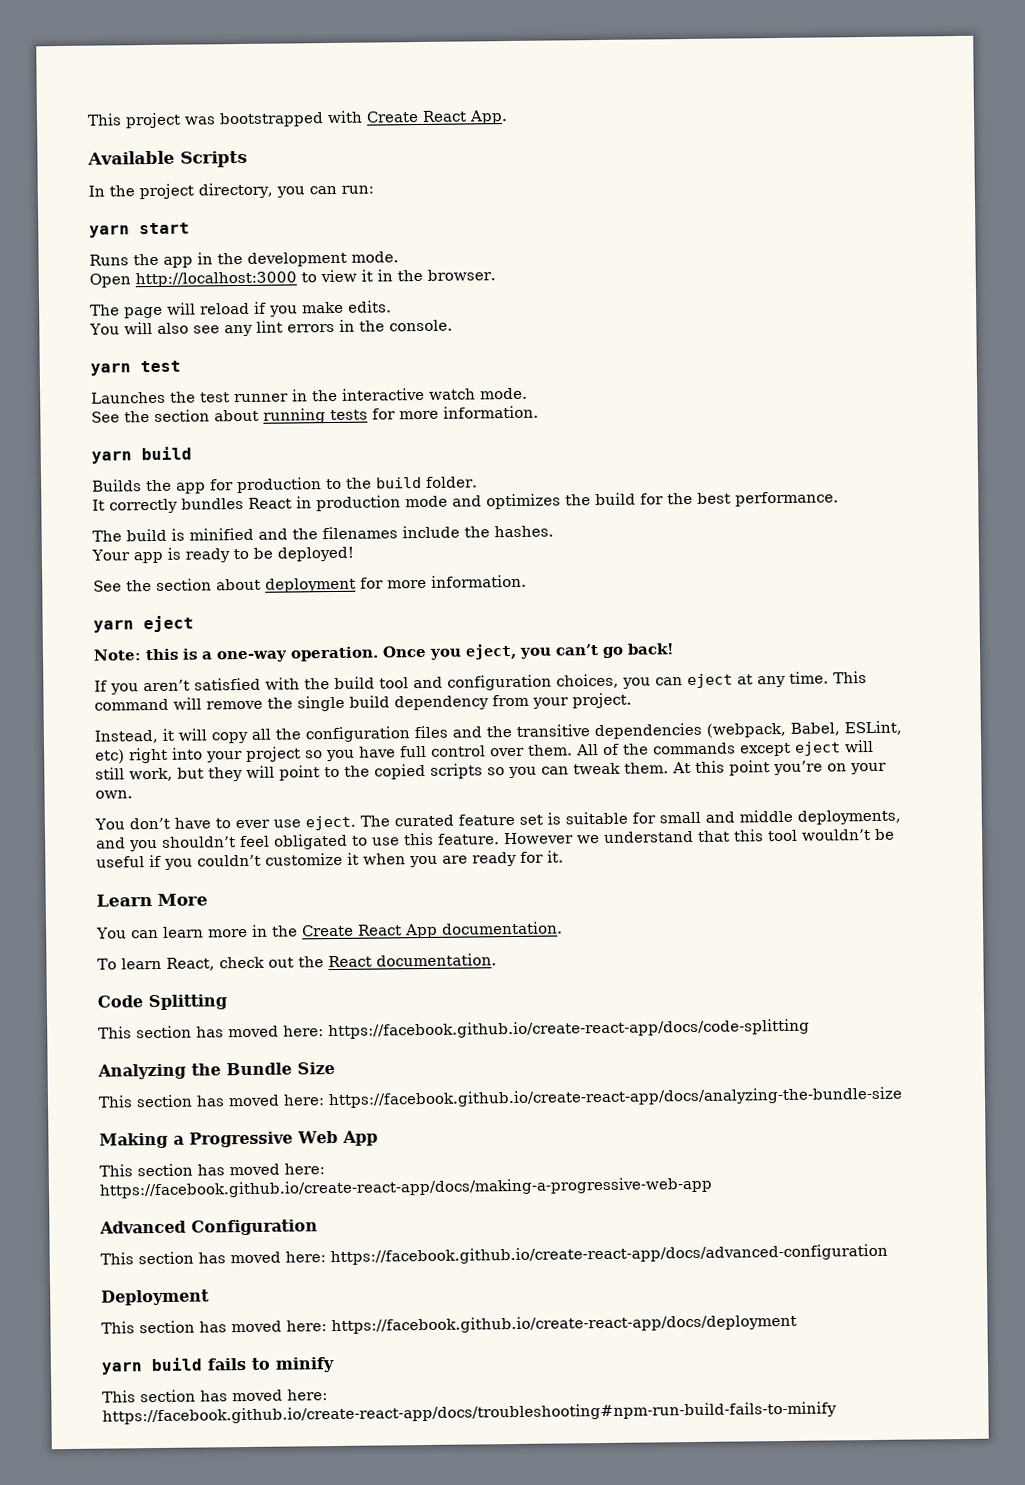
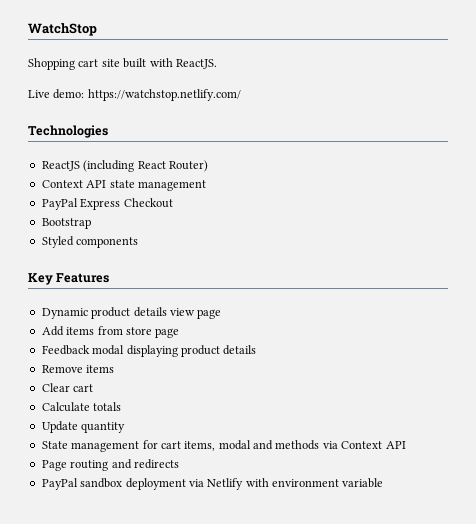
[87,110,508,129] [87,150,248,168] [88,182,374,200] [89,222,190,238] [89,251,399,268] [89,269,496,288] [90,300,392,319] [89,319,453,337] [90,360,181,376] [91,387,528,404] [91,405,539,424] [91,446,192,464] [92,476,478,494] [92,491,839,514] [92,525,554,542] [91,546,354,564] [93,574,527,593] [93,615,194,633] [93,643,675,663] [94,671,867,695] [94,692,632,712] [94,720,902,744] [95,739,874,764] [95,760,887,782] [95,790,133,799] [94,809,901,831] [96,828,895,852] [96,850,564,870] [96,893,208,907] [96,921,563,939] [97,953,497,971] [97,994,227,1011] [98,1018,810,1040] [97,1062,335,1080] [98,1086,903,1109] [99,1130,378,1149] [99,1163,325,1177] [99,1176,713,1199] [99,1219,318,1236] [100,1243,888,1266] [101,1289,210,1306] [101,1313,797,1335] [101,1357,335,1375] [102,1389,328,1403] [102,1401,837,1425] This project was bootstrapped with Create React App. // Available Scripts // In the project directory, you can run: // yarn start // Runs the app in the development mode. // Open http://localhost:3000 to view it in the browser. // The page will reload if you make edits. // You will also see any lint errors in the console. // yarn test // Launches the test runner in the interactive watch mode. // See the section about running tests for more information. // yarn build // Builds the app for production to the build folder. // It correctly bundles React in production mode and optimizes the build for the best performance. // The build is minified and the filenames include the hashes. // Your app is ready to be deployed! // See the section about deployment for more information. // yarn eject // Note: this is a one-way operation. Once you eject, you can’t go back! // If you aren’t satisfied with the build tool and configuration choices, you can eject at any time. This command will remove the single build dependency from your project. // Instead, it will copy all the configuration files and the transitive dependencies (webpack, Babel, ESLint, etc) right into your project so you have full control over them. All of the commands except eject will still work, but they will point to the copied scripts so you can tweak them. At this point you’re on your own. // You don’t have to ever use eject. The curated feature set is suitable for small and middle deployments, and you shouldn’t feel obligated to use this feature. However we understand that this tool wouldn’t be useful if you couldn’t customize it when you are ready for it. // Learn More // You can learn more in the Create React App documentation. // To learn React, check out the React documentation. // Code Splitting // This section has moved here: https://facebook.github.io/create-react-app/docs/code-splitting // Analyzing the Bundle Size // This section has moved here: https://facebook.github.io/create-react-app/docs/analyzing-the-bundle-size // Making a Progressive Web App // This section has moved here: https://facebook.github.io/create-react-app/docs/making-a-progressive-web-app // Advanced Configuration // This section has moved here: https://facebook.github.io/create-react-app/docs/advanced-configuration // Deployment // This section has moved here: https://facebook.github.io/create-react-app/docs/deployment // yarn build fails to minify // This section has moved here: https://facebook.github.io/create-react-app/docs/troubleshooting#npm-run-build-fails-to-minify -> [28,23,97,36] [28,58,217,70] [28,89,241,101] [28,125,108,138] [41,160,208,172] [41,180,206,191] [41,198,173,210] [41,218,91,229] [41,236,139,248] [28,273,110,285] [41,307,222,319] [41,326,180,338] [41,345,257,357] [41,365,115,373] [41,383,94,392] [41,402,122,412] [41,421,126,433] [41,440,406,452] [41,459,179,471] [41,478,384,490] WatchStop // Shopping cart site built with ReactJS. // Live demo: https://watchstop.netlify.com/ // Technologies // ReactJS (including React Router) // Context API state management // PayPal Express Checkout // Bootstrap // Styled components // Key Features // Dynamic product details view page // Add items from store page // Feedback modal displaying product details // Remove items // Clear cart // Calculate totals // Update quantity // State management for cart items, modal and methods via Context API // Page routing and redirects // PayPal sandbox deployment via Netlify with environment variable

